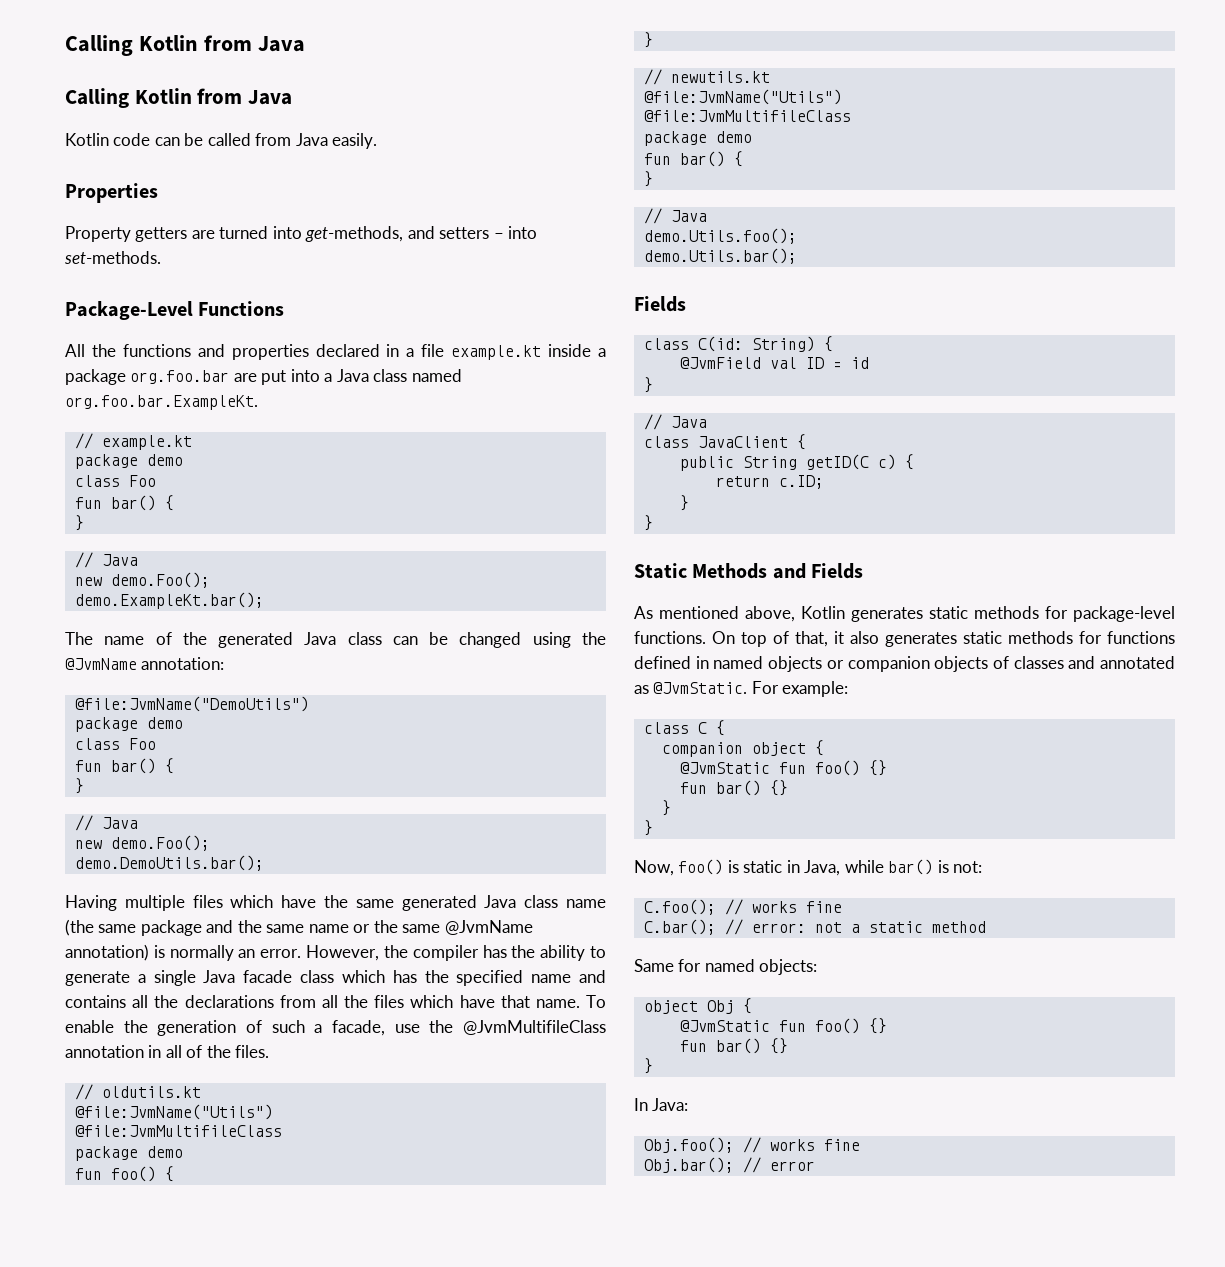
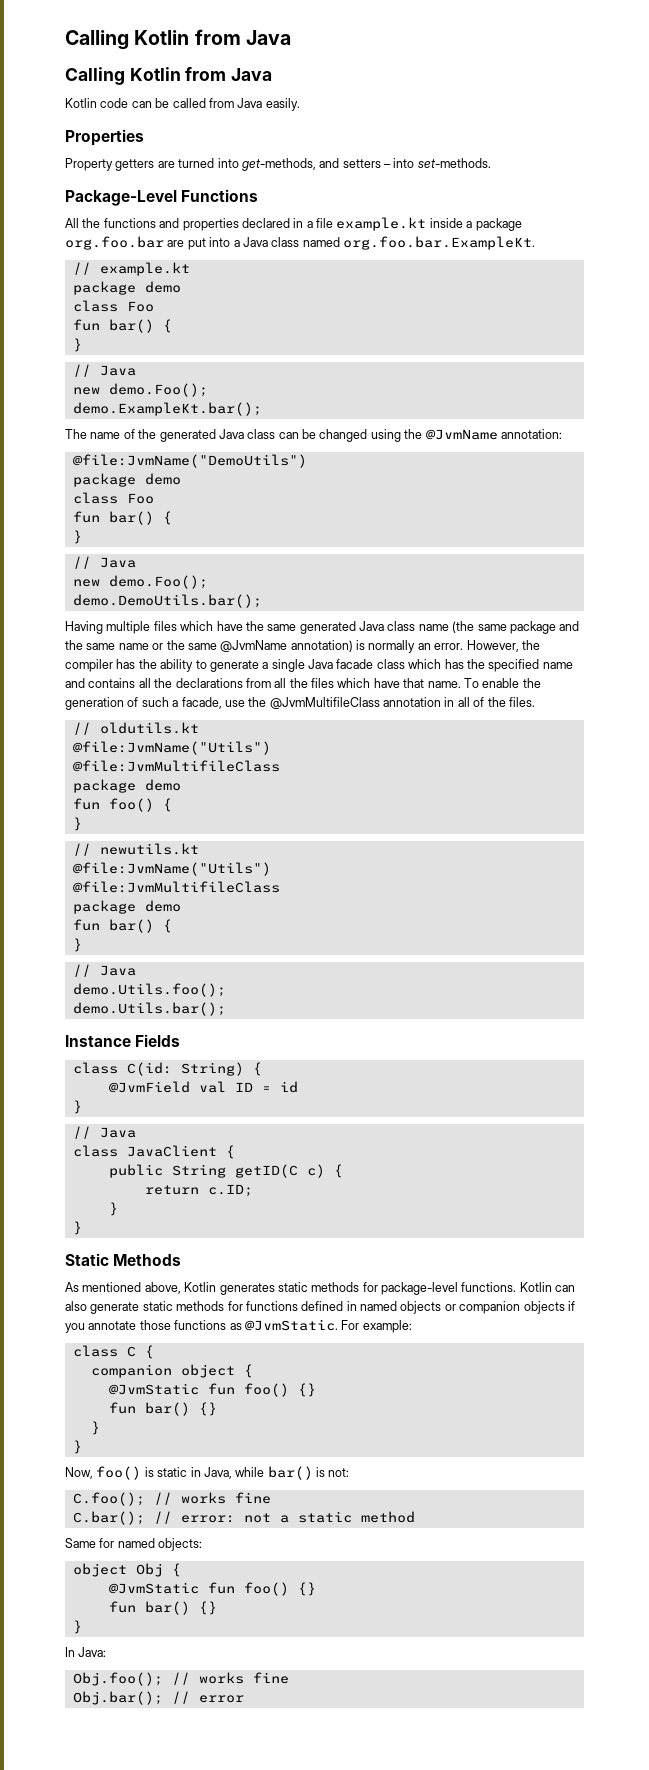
(797, 256) none -> [65,1035,131,1047] Instance
[772,563,864,579] and Fields -> (182, 1260) none
[712,631,957,647] On top of that, it also generates -> [519,1282,576,1292] [65,1301,140,1314] Kotlin can also generate
[992,656,1175,669] of classes and annotated -> [567,1301,575,1311] [65,1320,227,1333] if you annotate those functions

